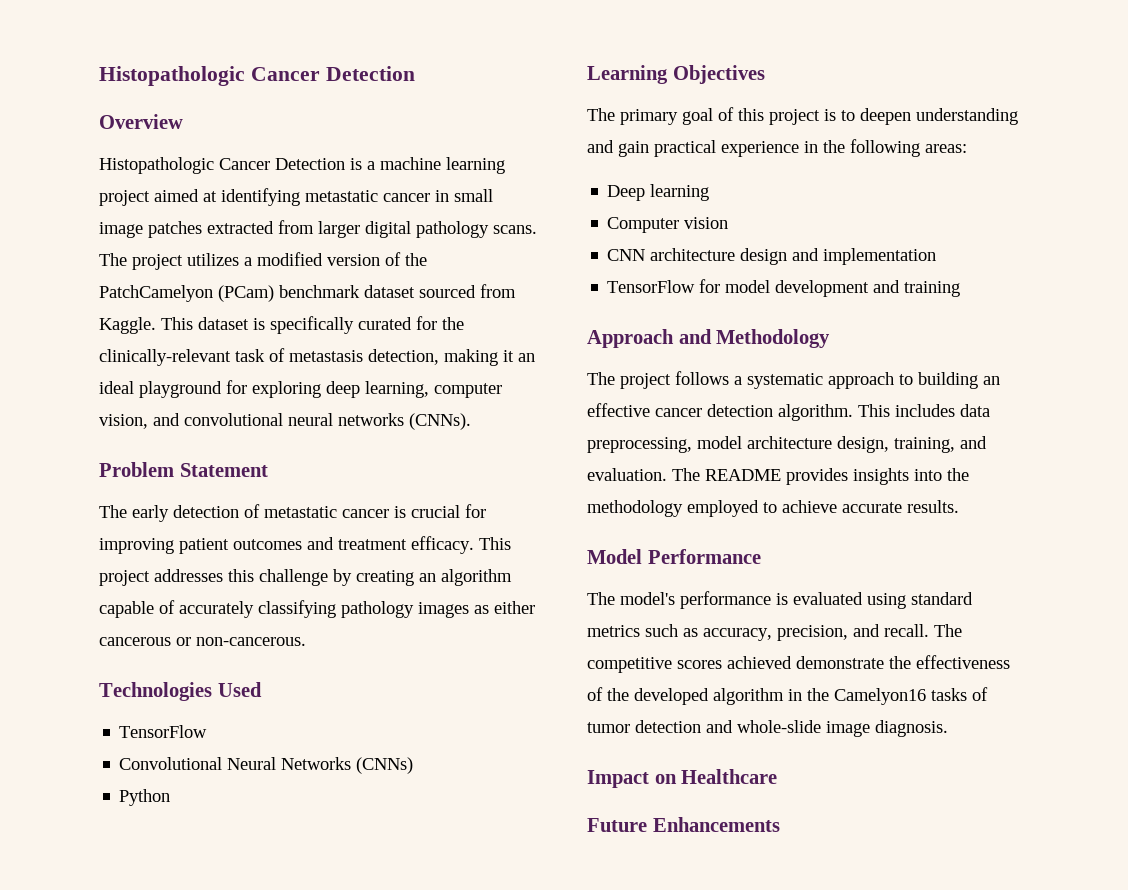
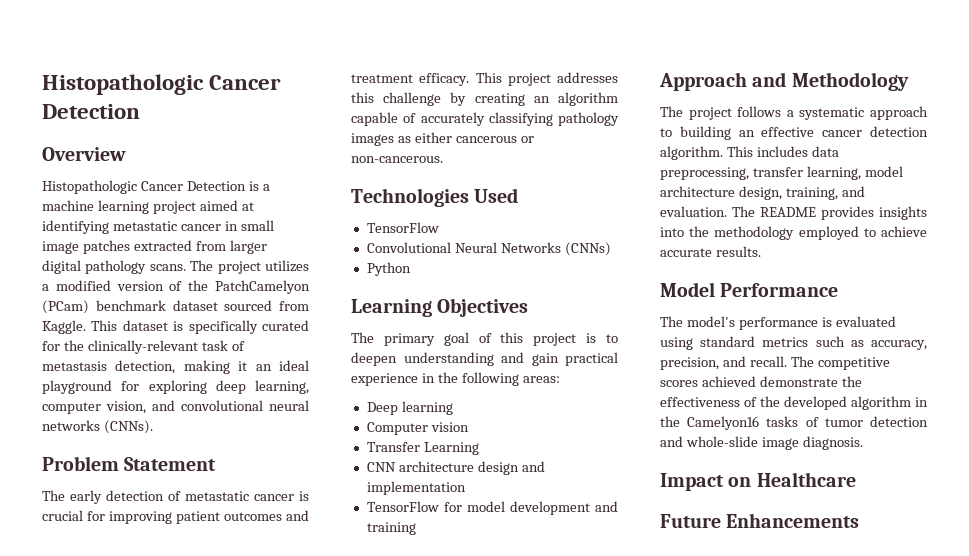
(729, 223) none -> [366,442,479,455] // Transfer Learning
(692, 445) none -> [752,166,861,180] transfer learning,

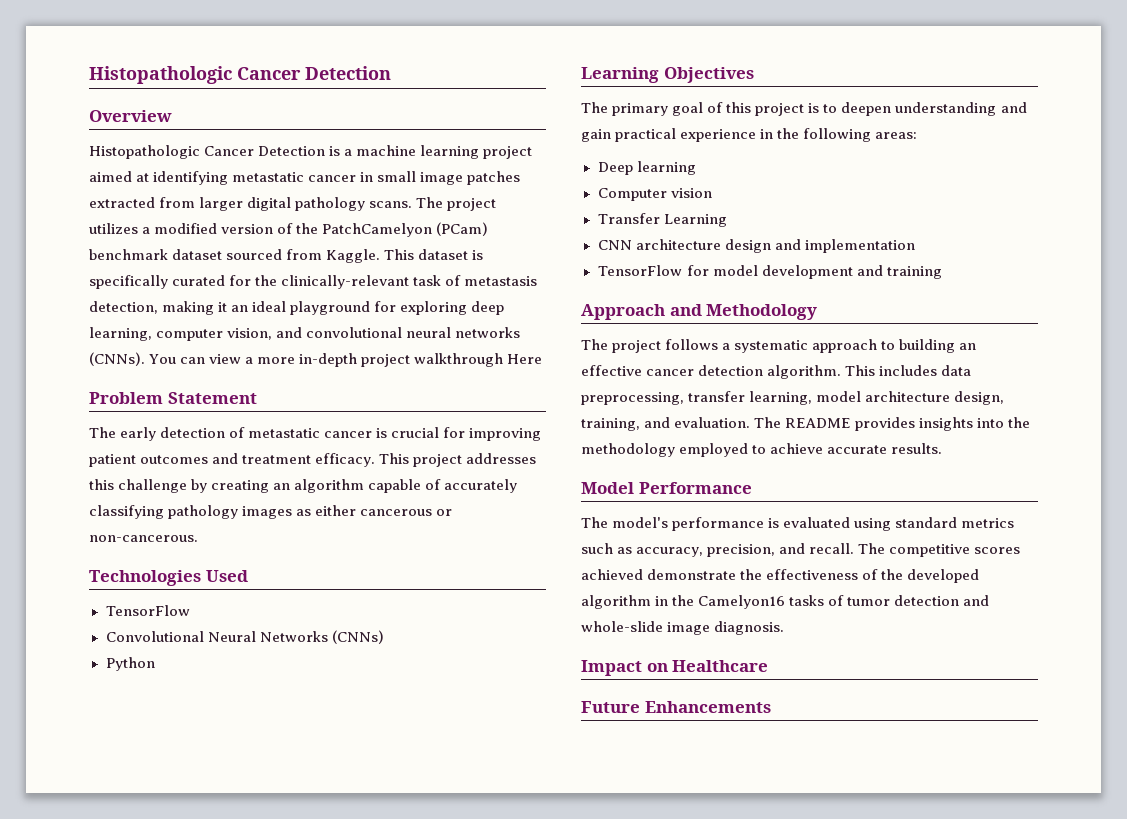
(153, 427) none -> [149,353,543,367] You can view a more in-depth project walkthrough Here

